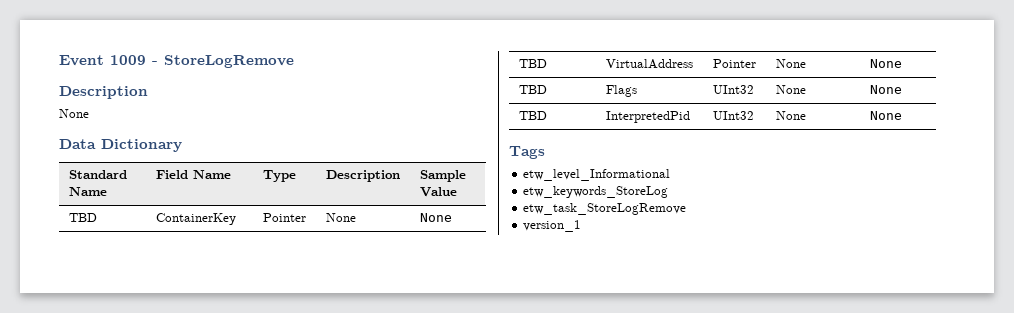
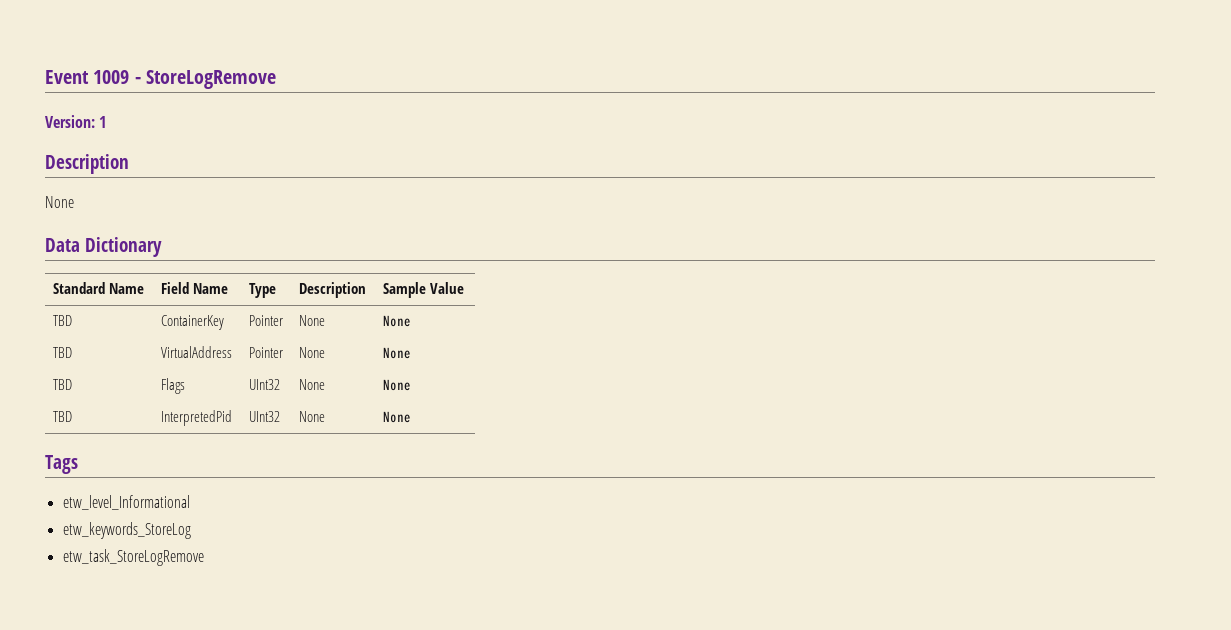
(294, 61) none -> [45,115,107,128] // Version: 1
[523,220,582,232] // version_1 -> (204, 557) none

